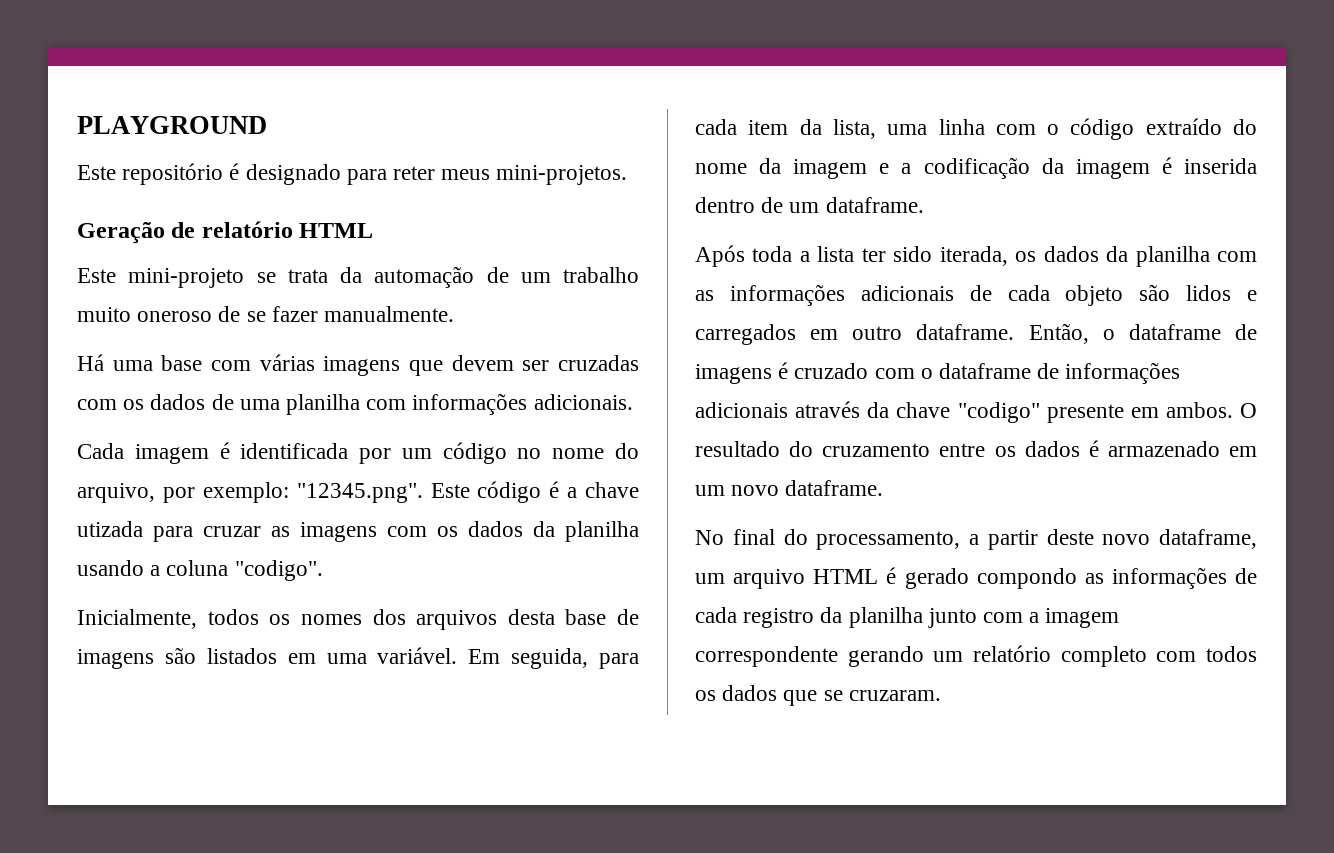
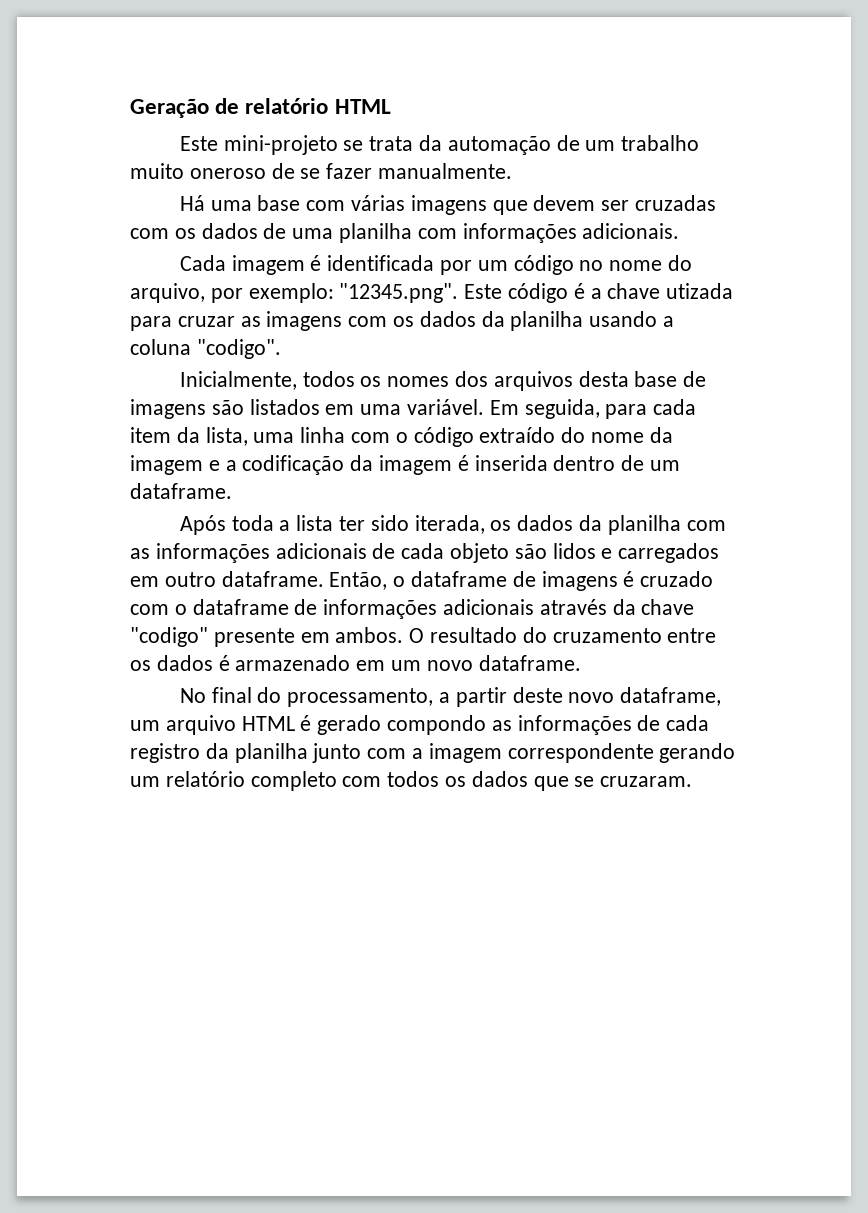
[77,116,267,134] [77,163,628,185] PLAYGROUND // Este repositório é designado para reter meus mini-projetos. // -> (130, 108) none

